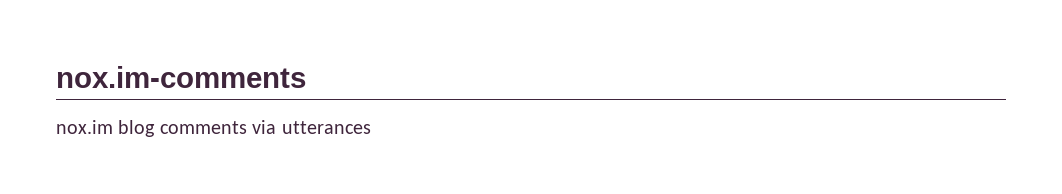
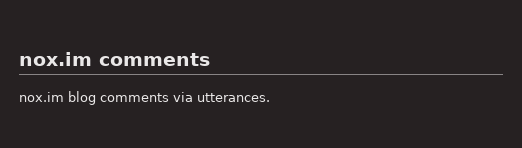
[56,66,306,88] nox.im-comments -> [19,52,210,66] nox.im comments
[281,121,371,134] utterances -> [197,93,270,102] utterances.

